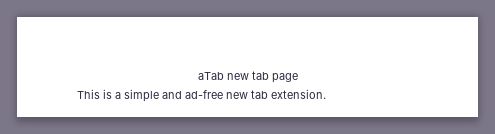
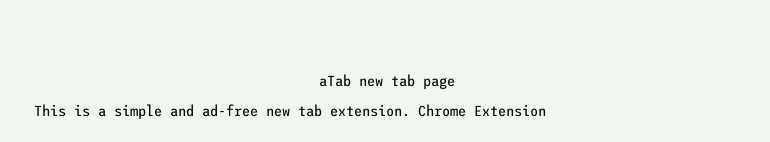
(326, 94) none -> [418,104,546,117] Chrome Extension

